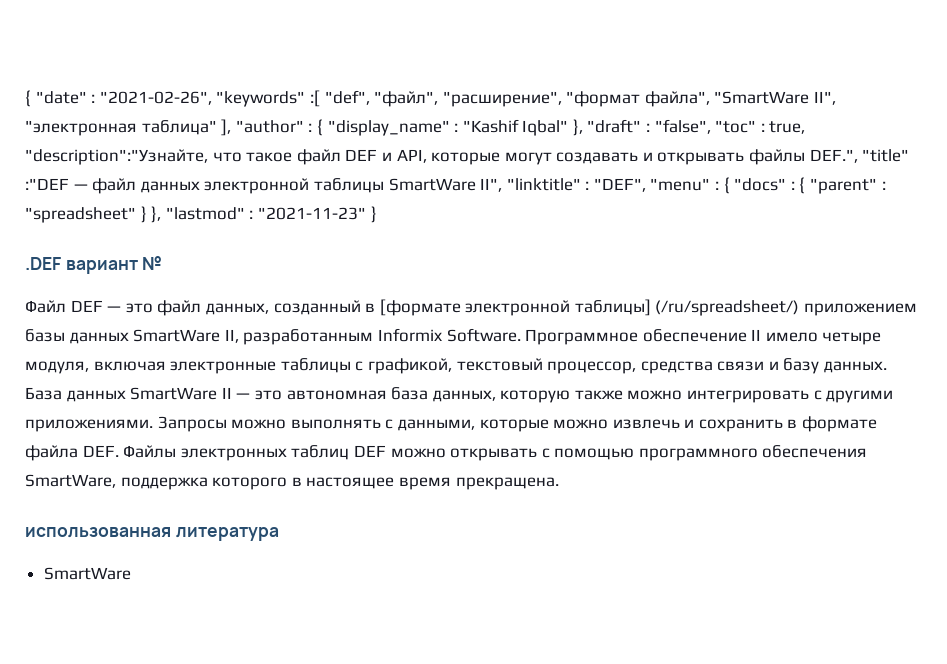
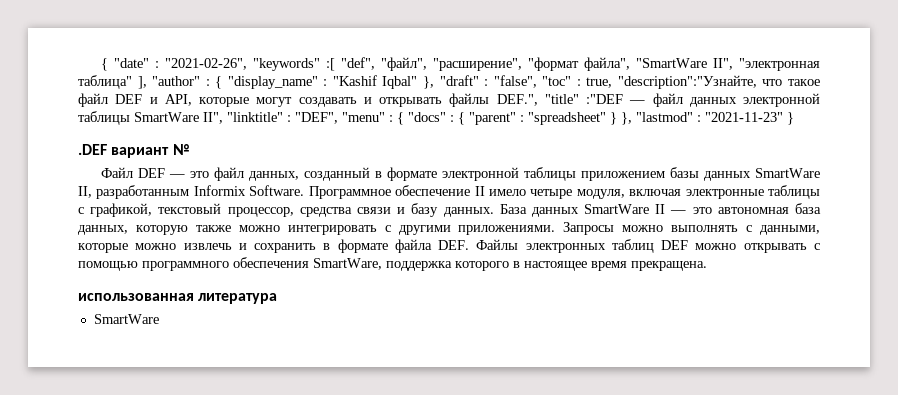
[379,299,800,316] [формате электронной таблицы] (/ru/spreadsheet/) -> [386,167,576,181] формате электронной таблицы

